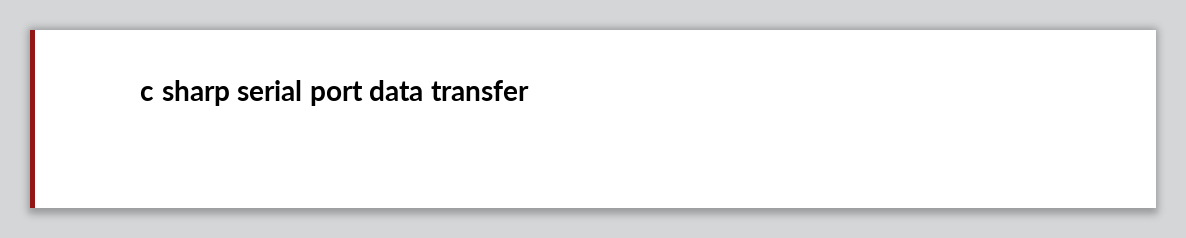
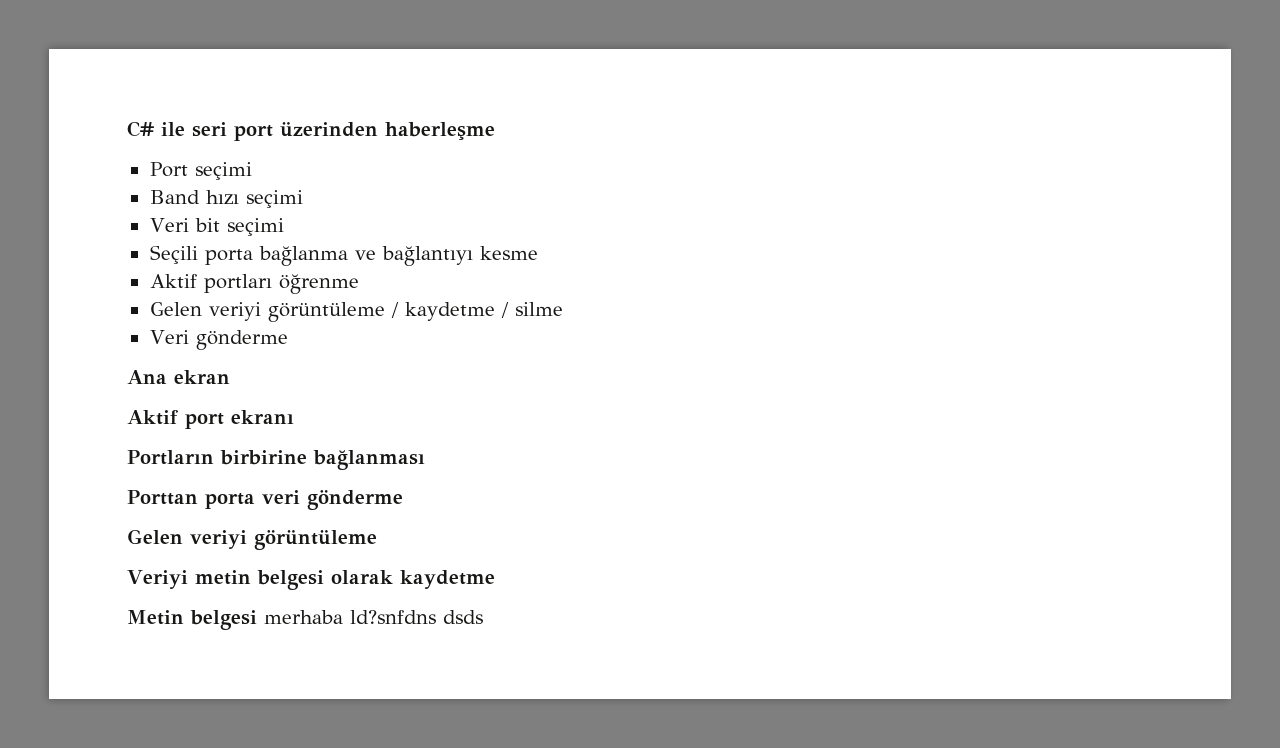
[140,80,529,106] c sharp serial port data transfer -> [127,121,495,141] [149,162,252,180] [149,190,303,208] [149,218,284,236] [149,245,538,266] [149,274,359,294] [149,302,563,322] [149,330,288,350] [127,370,230,384] [127,410,294,429] [127,450,425,470] [127,490,403,510] [127,529,377,550] [127,570,495,590] [127,610,483,630] C# ile seri port üzerinden haberleşme // Port seçimi // Band hızı seçimi // Veri bit seçimi // Seçili porta bağlanma ve bağlantıyı kesme // Aktif portları öğrenme // Gelen veriyi görüntüleme / kaydetme / silme // Veri gönderme // Ana ekran // Aktif port ekranı // Portların birbirine bağlanması // Porttan porta veri gönderme // Gelen veriyi görüntüleme // Veriyi metin belgesi olarak kaydetme // Metin belgesi merhaba ld?snfdns dsds

